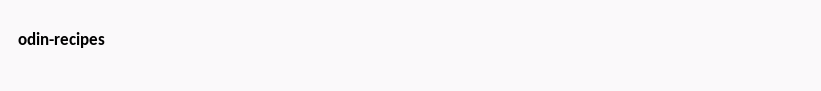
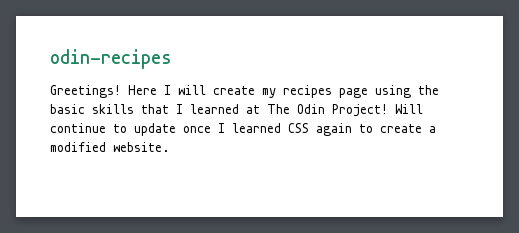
(105, 40) none -> [50,85,439,98] [50,104,423,117] [50,123,436,136] [50,142,170,152] // Greetings! Here I will create my recipes page using the basic skills that I learned at The Odin Project! Will continue to update once I learned CSS again to create a modified website.

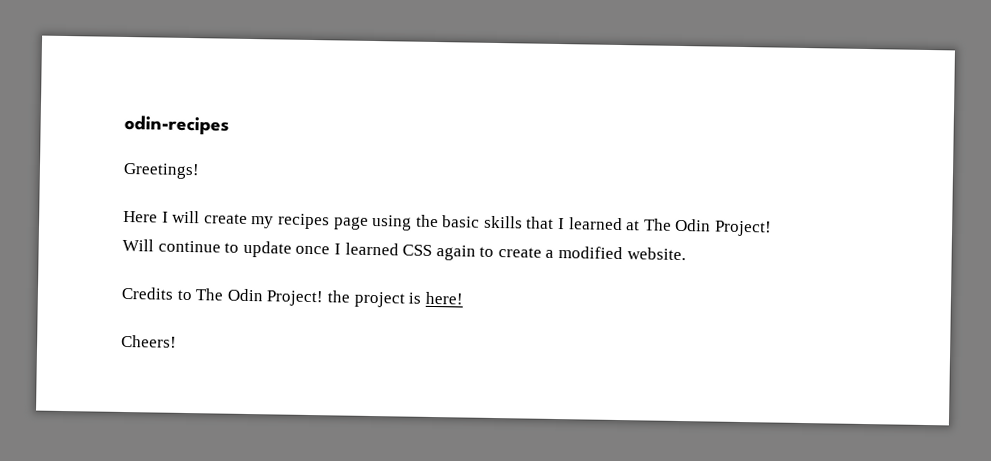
(121, 91) none -> (200, 171) //
(388, 110) none -> (773, 228) //
(170, 147) none -> [121,286,463,308] [121,334,177,348] // Credits to The Odin Project! the project is here! // Cheers!

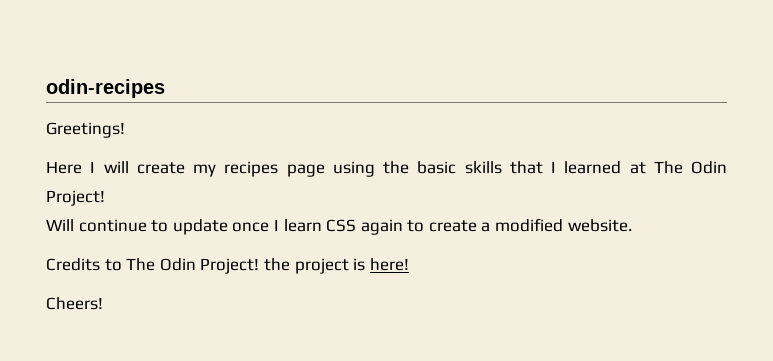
[344,242,399,256] learned -> [283,219,322,232] learn

